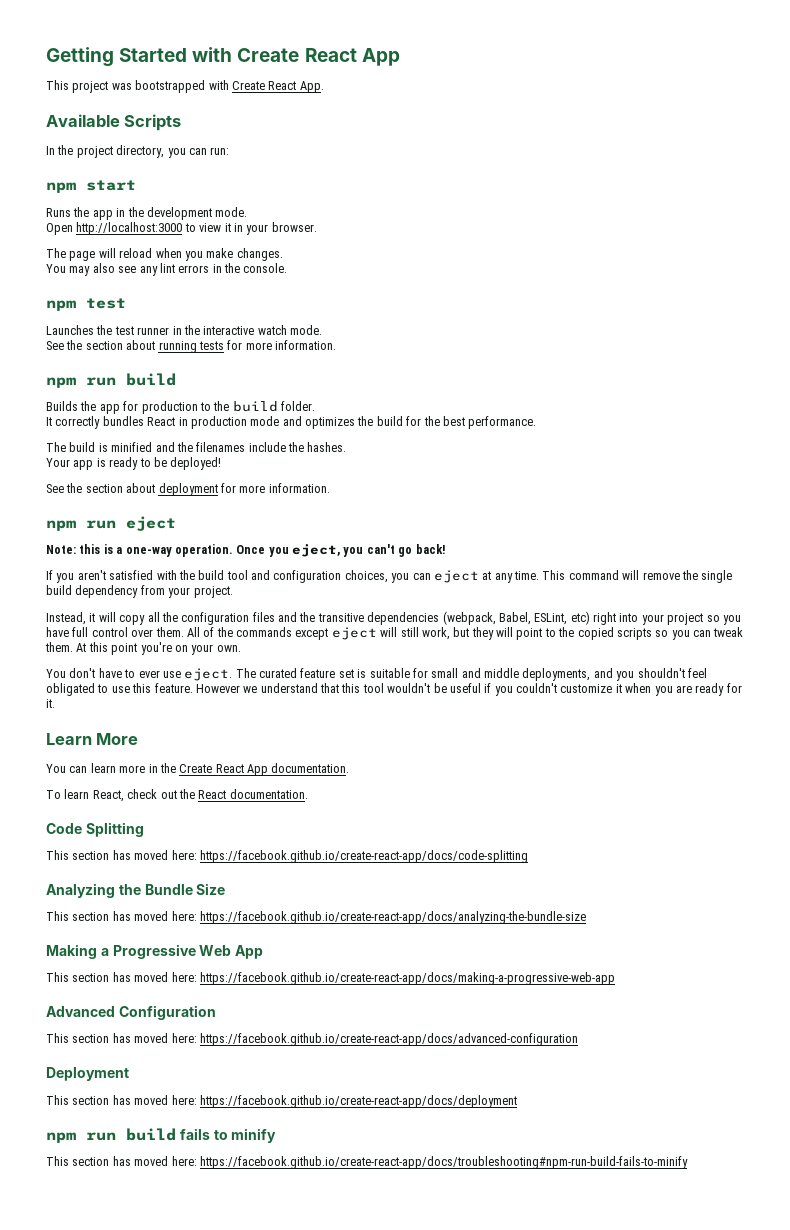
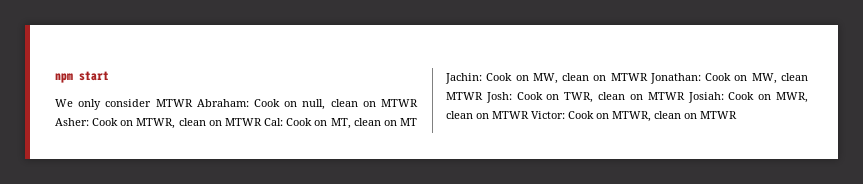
[46,47,400,67] [46,80,324,93] [46,114,182,131] [46,145,230,158] [46,180,136,193] [46,207,248,220] [46,222,317,235] [46,248,283,261] [46,263,288,276] [46,298,126,311] [46,325,322,335] [46,340,336,353] [46,373,176,388] [46,401,315,414] [46,416,537,429] [46,442,347,452] [46,457,222,470] [46,483,330,496] [46,516,176,531] [46,544,446,557] [46,570,733,583] [46,585,233,598] [46,611,741,625] [46,627,744,640] [45,642,241,655] [46,668,707,681] [46,683,742,696] [46,699,55,708] [46,733,139,745] [46,763,350,776] [46,789,308,802] [46,822,144,837] [46,850,528,863] [46,883,226,898] [46,911,586,924] [46,944,264,959] [46,972,615,985] [46,1005,216,1020] [46,1033,578,1046] [46,1067,129,1081] [46,1095,517,1108] [46,1128,277,1143] [46,1156,688,1169] Getting Started with Create React App // This project was bootstrapped with Create React App. // Available Scripts // In the project directory, you can run: // npm start // Runs the app in the development mode. // Open http://localhost:3000 to view it in your browser. // The page will reload when you make changes. // You may also see any lint errors in the console. // npm test // Launches the test runner in the interactive watch mode. // See the section about running tests for more information. // npm run build // Builds the app for production to the build folder. // It correctly bundles React in production mode and optimizes the build for the best performance. // The build is minified and the filenames include the hashes. // Your app is ready to be deployed! // See the section about deployment for more information. // npm run eject // Note: this is a one-way operation. Once you eject, you can't go back! // If you aren't satisfied with the build tool and configuration choices, you can eject at any time. This command will remove the single build dependency from your project. // Instead, it will copy all the configuration files and the transitive dependencies (webpack, Babel, ESLint, etc) right into your project so you have full control over them. All of the commands except eject will still work, but they will point to the copied scripts so you can tweak them. At this point you're on your own. // You don't have to ever use eject. The curated feature set is suitable for small and middle deployments, and you shouldn't feel obligated to use this feature. However we understand that this tool wouldn't be useful if you couldn't customize it when you are ready for it. // Learn More // You can learn more in the Create React App documentation. // To learn React, check out the React documentation. // Code Splitting // This section has moved here: https://facebook.github.io/create-react-app/docs/code-splitting // Analyzing the Bundle Size // This section has moved here: https://facebook.github.io/create-react-app/docs/analyzing-the-bundle-size // Making a Progressive Web App // This section has moved here: https://facebook.github.io/create-react-app/docs/making-a-progressive-web-app // Advanced Configuration // This section has moved here: https://facebook.github.io/create-react-app/docs/advanced-configuration // Deployment // This section has moved here: https://facebook.github.io/create-react-app/docs/deployment // npm run build fails to minify // This section has moved here: https://facebook.github.io/create-react-app/docs/troubleshooting#npm-run-build-fails-to-minify -> [55,71,109,83] [55,99,418,110] [55,118,417,129] [445,73,808,84] [446,92,808,103] [446,111,737,122] npm start // We only consider MTWR Abraham: Cook on null, clean on MTWR Asher: Cook on MTWR, clean on MTWR Cal: Cook on MT, clean on MT Jachin: Cook on MW, clean on MTWR Jonathan: Cook on MW, clean MTWR Josh: Cook on TWR, clean on MTWR Josiah: Cook on MWR, clean on MTWR Victor: Cook on MTWR, clean on MTWR

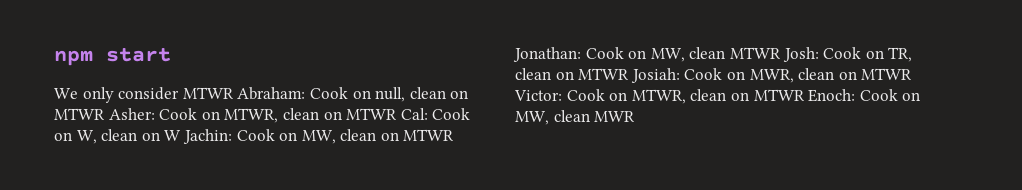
[330,118,417,129] MT, clean on MT -> [76,129,182,144] W, clean on W
[564,92,594,103] TWR, -> [888,47,913,62] TR,
(737, 115) none -> [808,89,921,102] [515,110,636,125] Enoch: Cook on MW, clean MWR

